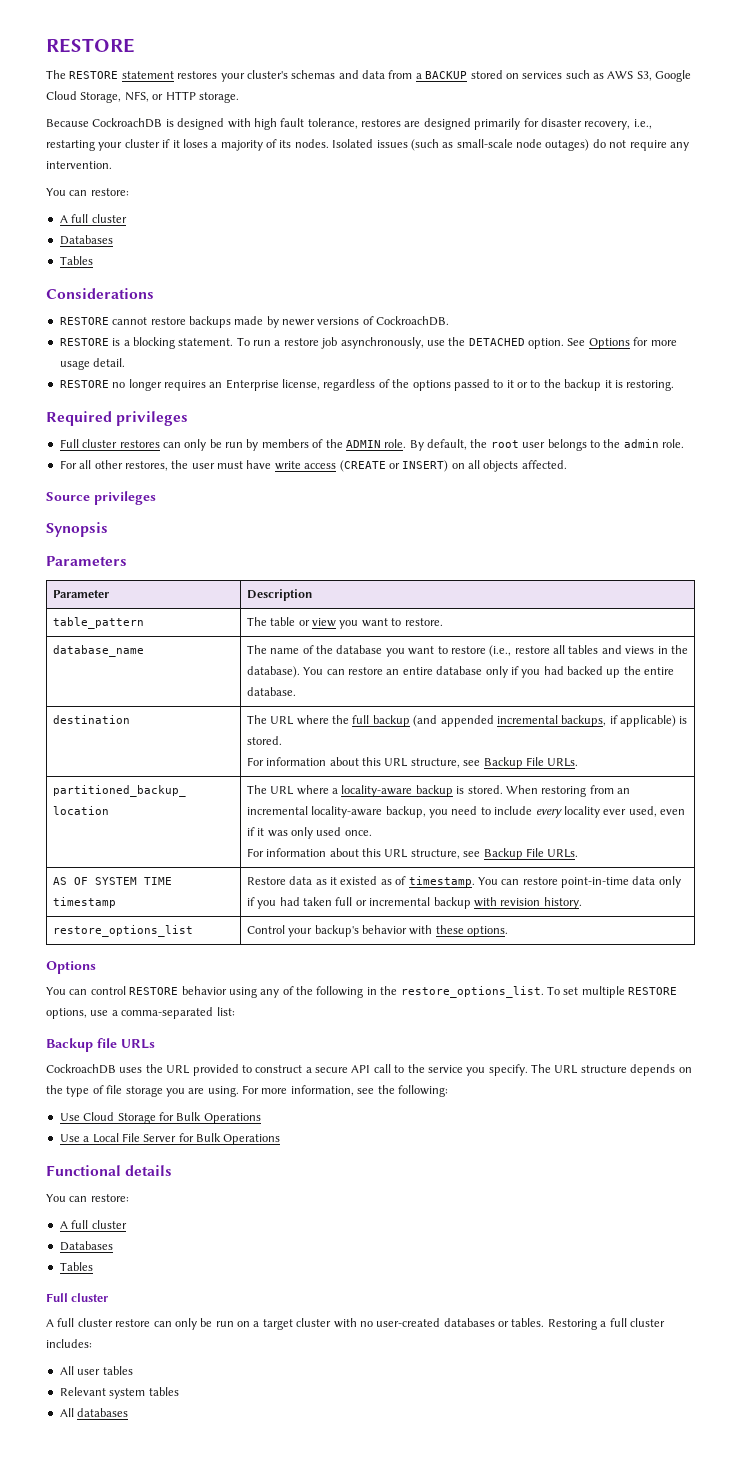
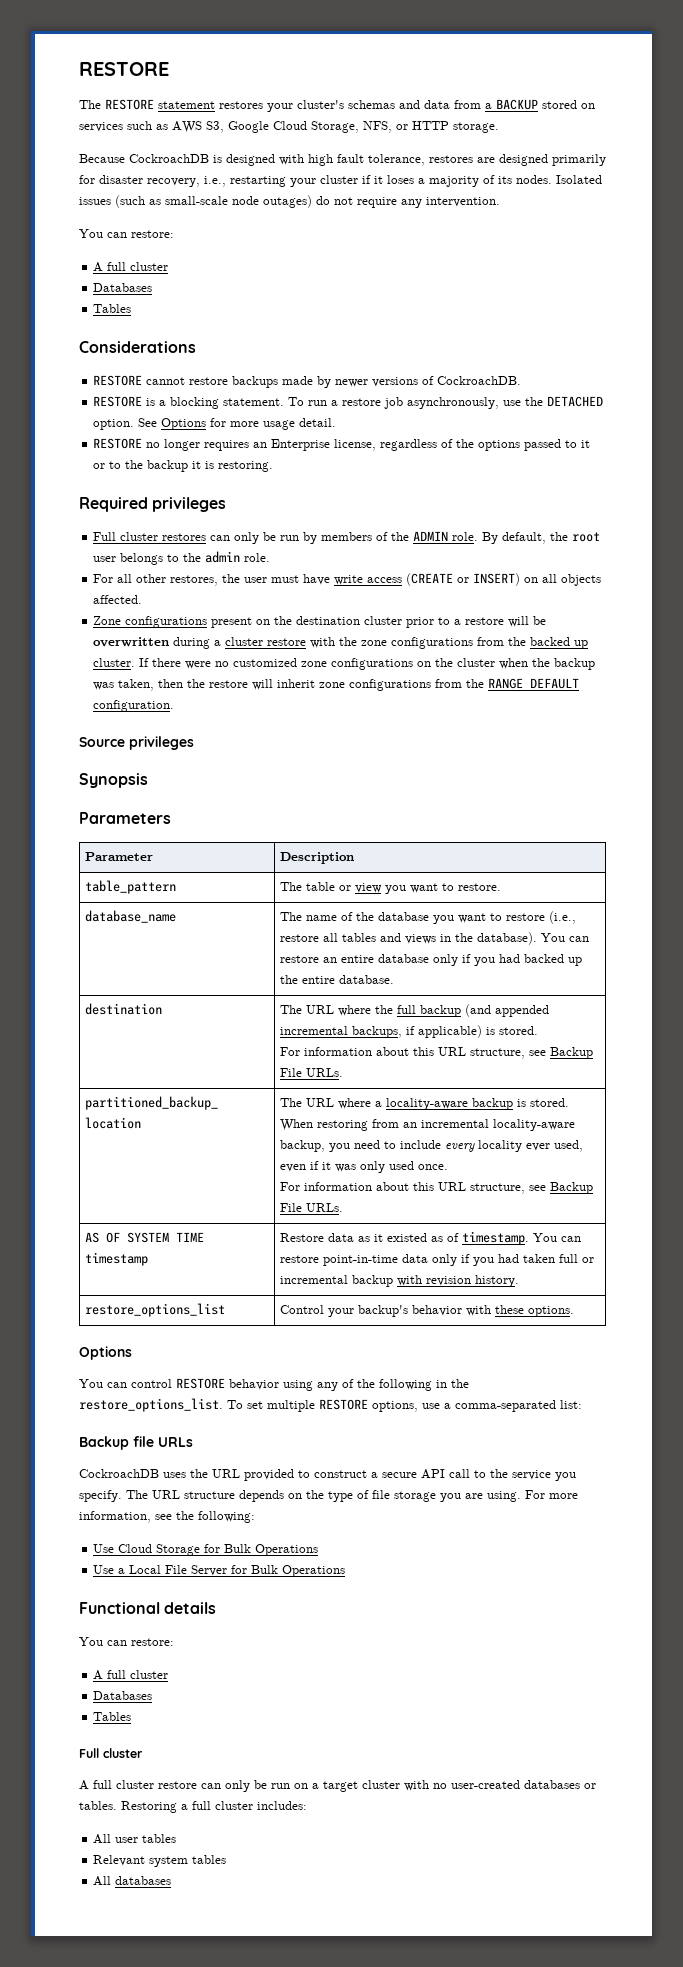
(567, 464) none -> [93,616,547,628] [93,637,589,649] [93,658,596,670] [93,678,580,691] [93,700,175,712] // Zone configurations present on the destination cluster prior to a restore will be overwritten during a cluster restore with the zone configurations from the backed up cluster. If there were no customized zone configurations on the cluster when the backup was taken, then the restore will inherit zone configurations from the RANGE DEFAULT configuration.

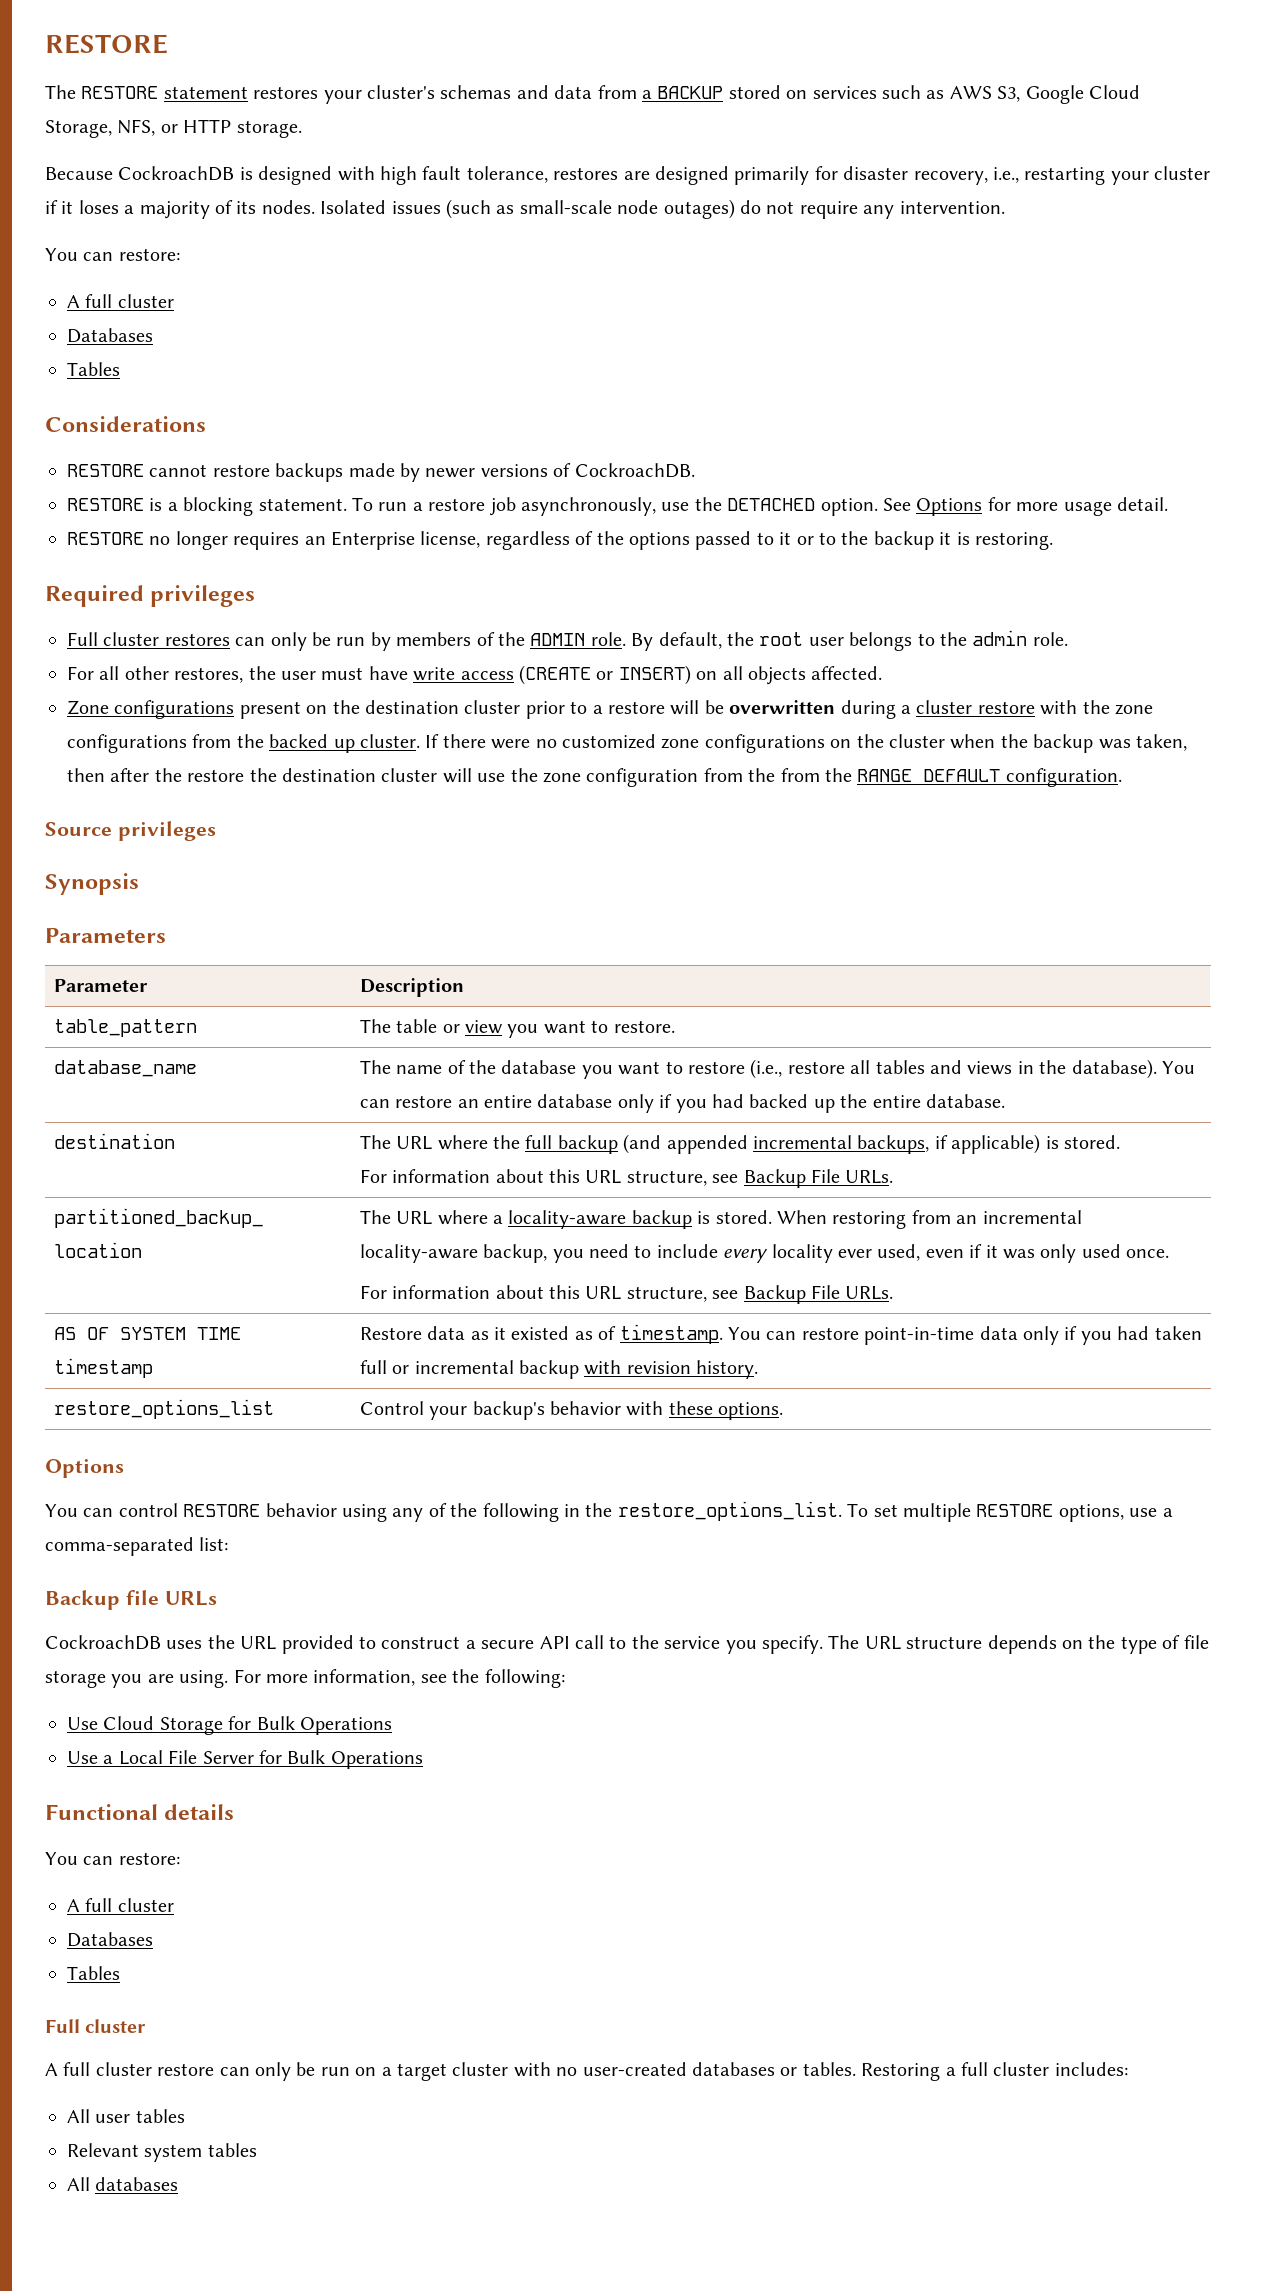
(184, 683) none -> [110,768,150,782] after
[252,679,432,691] will inherit zone configurations -> [249,768,776,787] the destination cluster will use the zone configuration from the

